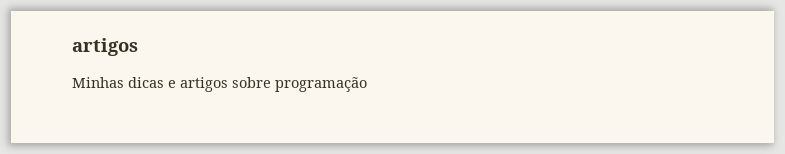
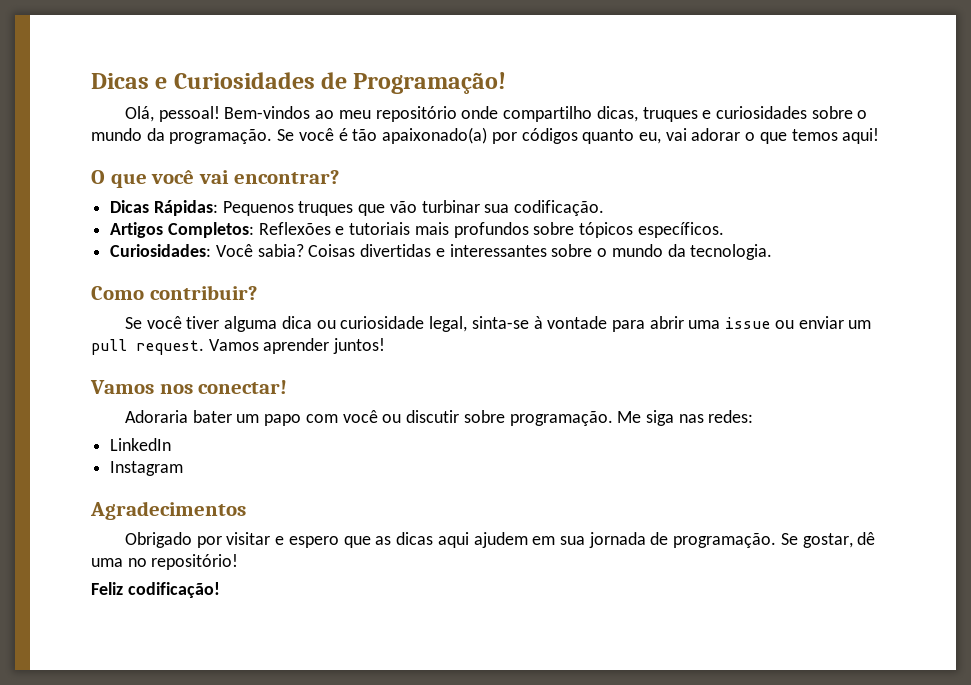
[72,38,138,56] [72,77,367,92] artigos // Minhas dicas e artigos sobre programação -> [91,72,507,94] [124,106,868,122] [91,127,880,144] [91,170,339,188] [110,200,605,216] [110,222,724,238] [110,244,773,260] [91,285,257,300] [124,316,872,332] [91,338,386,355] [90,380,288,394] [124,410,754,426] [110,438,172,451] [110,461,184,476] [90,501,246,520] [124,532,876,548] [91,554,239,570] [91,582,220,598] Dicas e Curiosidades de Programação! // Olá, pessoal! Bem-vindos ao meu repositório onde compartilho dicas, truques e curiosidades sobre o mundo da programação. Se você é tão apaixonado(a) por códigos quanto eu, vai adorar o que temos aqui! // O que você vai encontrar? // Dicas Rápidas: Pequenos truques que vão turbinar sua codificação. // Artigos Completos: Reflexões e tutoriais mais profundos sobre tópicos específicos. // Curiosidades: Você sabia? Coisas divertidas e interessantes sobre o mundo da tecnologia. // Como contribuir? // Se você tiver alguma dica ou curiosidade legal, sinta-se à vontade para abrir uma issue ou enviar um pull request. Vamos aprender juntos! // Vamos nos conectar! // Adoraria bater um papo com você ou discutir sobre programação. Me siga nas redes: // LinkedIn // Instagram // Agradecimentos // Obrigado por visitar e espero que as dicas aqui ajudem em sua jornada de programação. Se gostar, dê uma no repositório! // Feliz codificação!

